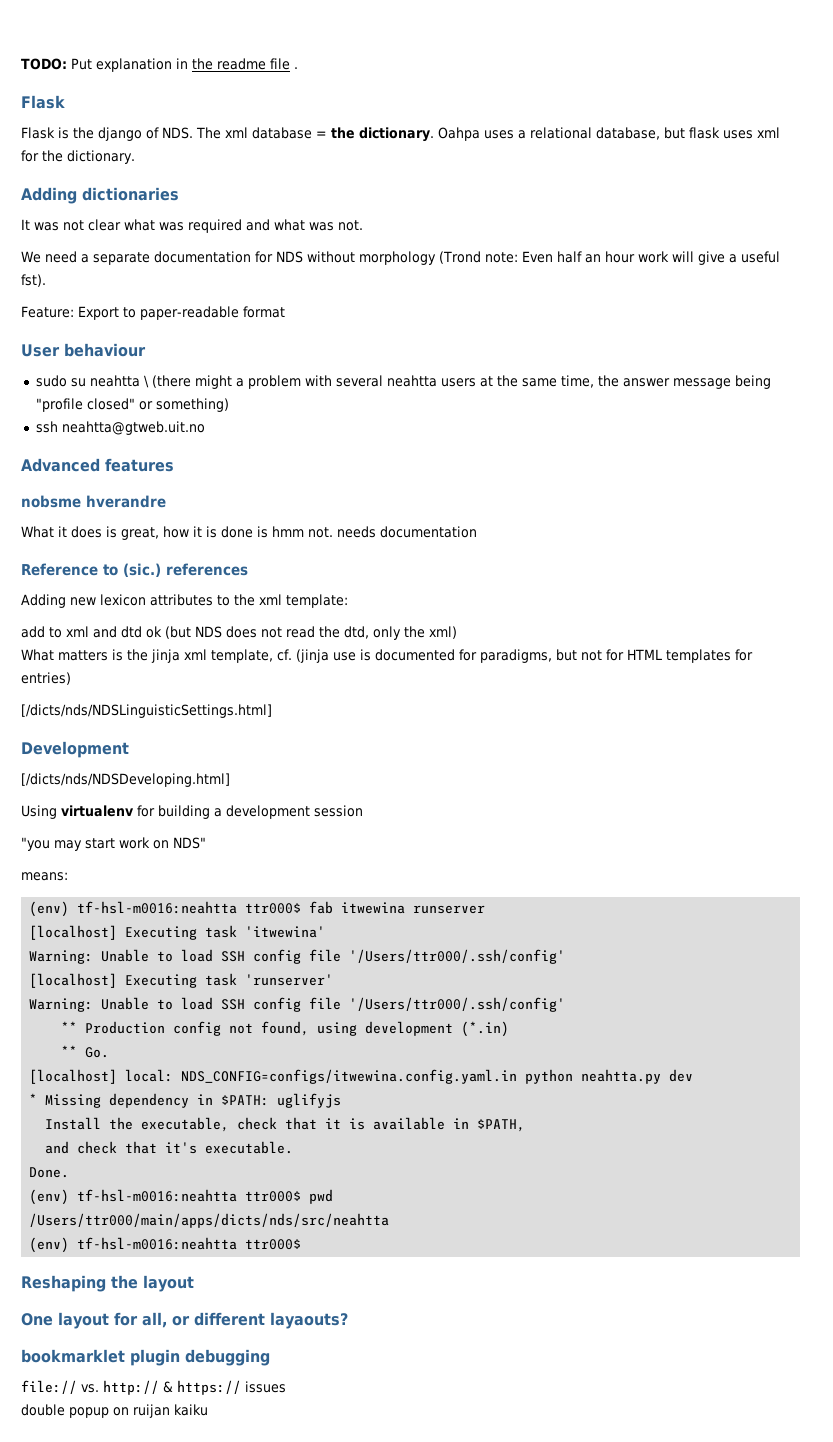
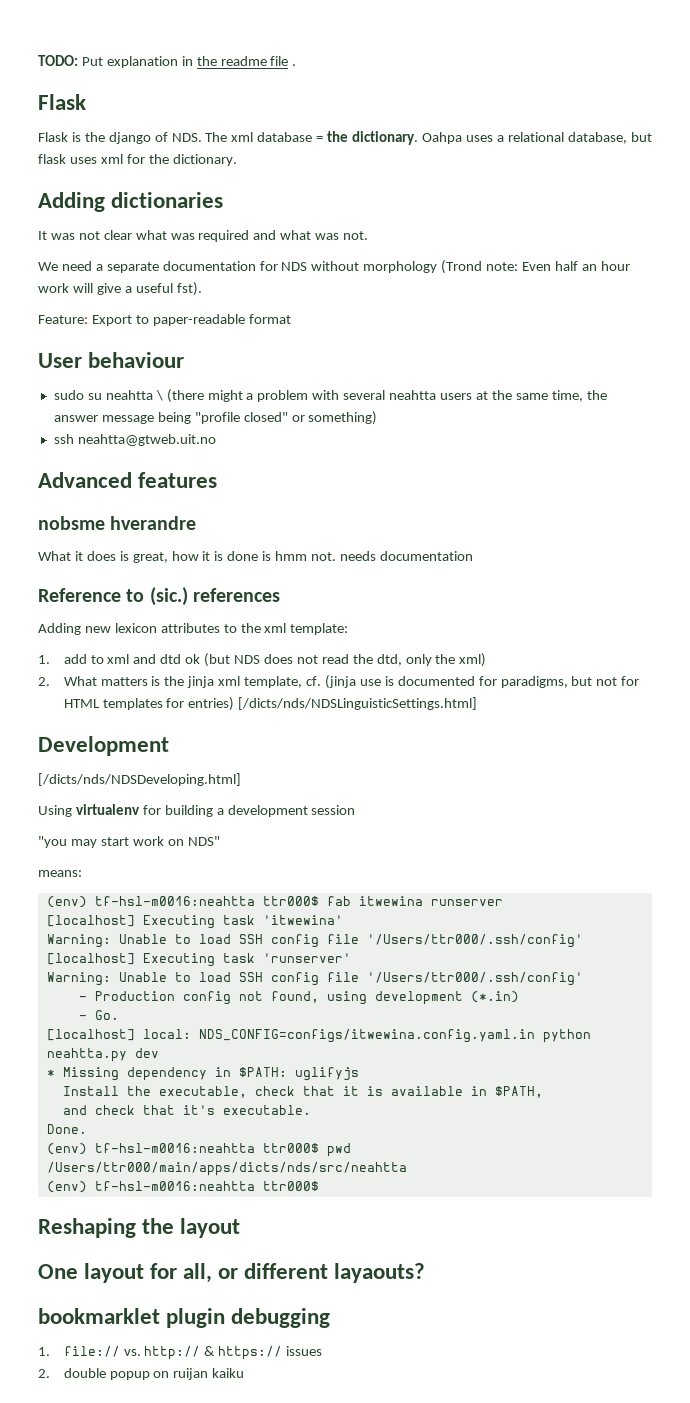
(348, 601) none -> [38,655,50,664] 1.
(457, 632) none -> [38,677,50,686] 2.
(71, 678) // -> (235, 704) none
[61,1021,78,1033] ** -> [78,996,87,1001] -
[61,1045,78,1057] ** -> [78,1015,87,1020] -
(270, 1357) none -> [38,1347,50,1356] 1.
(286, 1387) none -> [38,1369,50,1378] 2.

